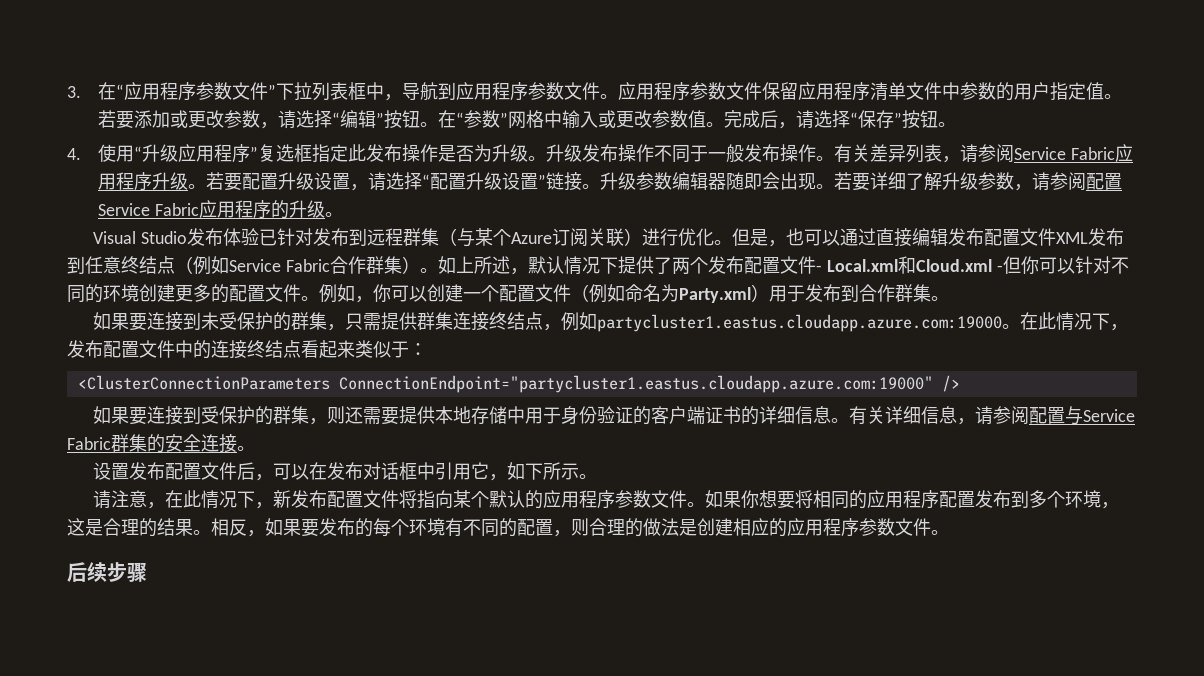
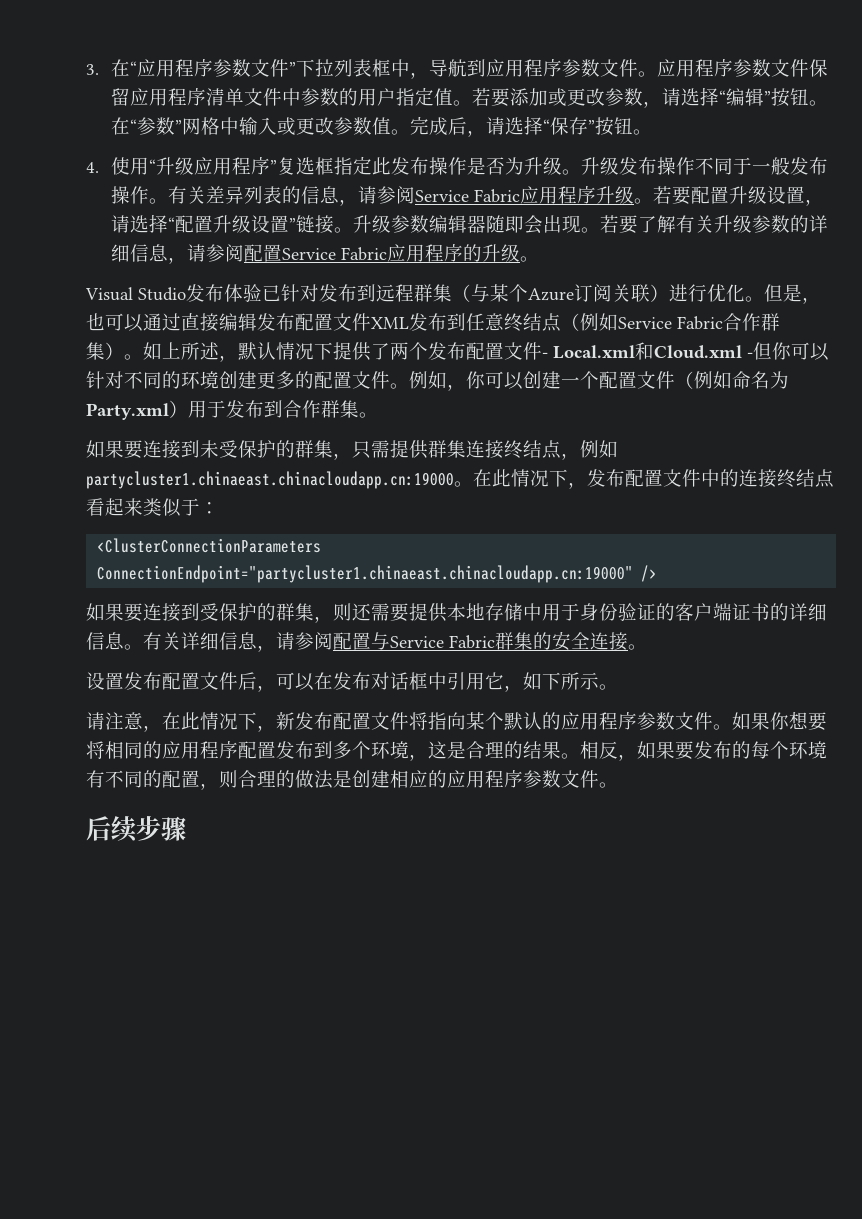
(942, 153) none -> [282,186,340,204] 的信息
[869,172,1014,191] 详细了解升级参数 -> [638,215,829,233] [111,244,169,262] 了解有关升级参数的详细信息
[597,314,1003,332] partycluster1.eastus.cloudapp.azure.com:19000 -> [86,471,454,489] partycluster1.chinaeast.chinacloudapp.cn:19000
[338,375,933,393] ConnectionEndpoint="partycluster1.eastus.cloudapp.azure.com:19000" -> [97,565,634,583] ConnectionEndpoint="partycluster1.chinaeast.chinacloudapp.cn:19000"

